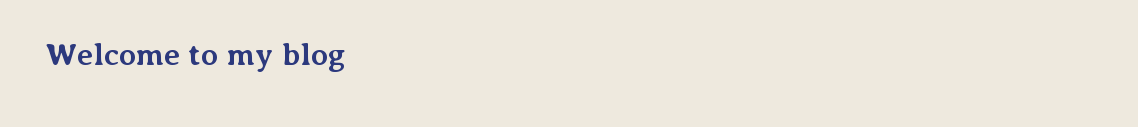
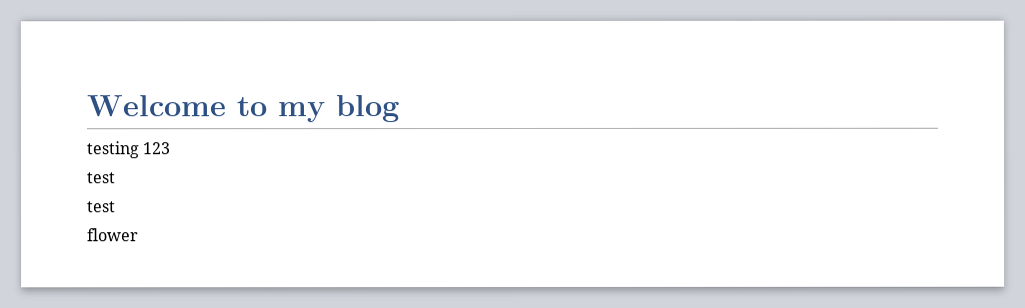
(345, 57) none -> [86,141,172,159] [87,172,116,184] [87,201,116,213] [87,228,139,242] // testing 123 // test // test // flower

